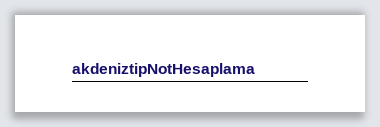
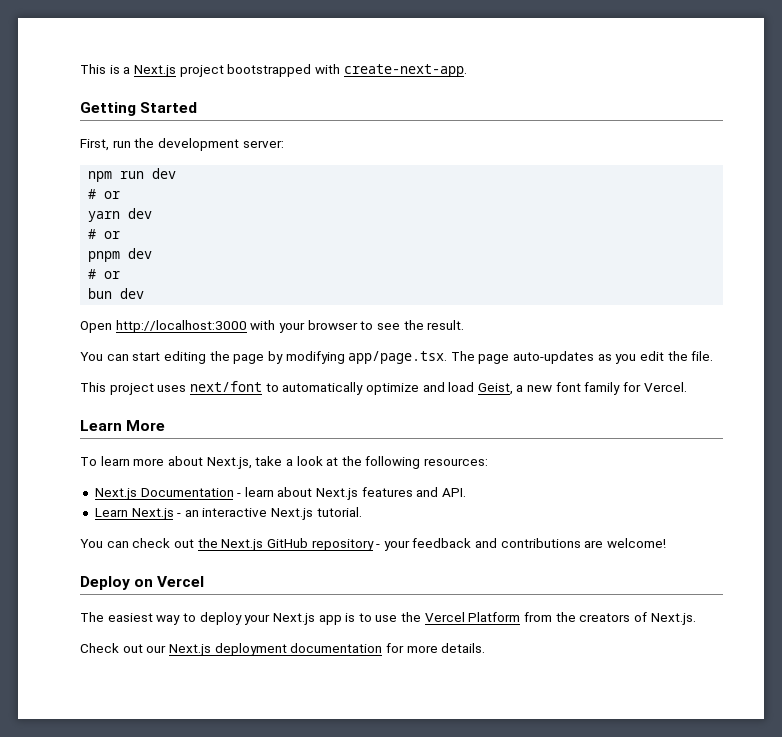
[72,63,255,77] akdeniztipNotHesaplama -> [80,64,467,77] [80,102,198,116] [80,138,284,151] [88,168,177,182] [88,189,121,199] [88,208,153,222] [88,229,121,239] [88,248,153,262] [88,269,121,279] [88,288,145,299] [80,320,465,333] [80,351,714,364] [80,381,687,395] [80,420,166,431] [80,456,489,469] [94,487,467,500] [94,507,362,520] [80,538,667,551] [80,576,205,590] [80,612,696,625] [80,643,486,656] This is a Next.js project bootstrapped with create-next-app. // Getting Started // First, run the development server: // npm run dev // # or // yarn dev // # or // pnpm dev // # or // bun dev // Open http://localhost:3000 with your browser to see the result. // You can start editing the page by modifying app/page.tsx. The page auto-updates as you edit the file. // This project uses next/font to automatically optimize and load Geist, a new font family for Vercel. // Learn More // To learn more about Next.js, take a look at the following resources: // Next.js Documentation - learn about Next.js features and API. // Learn Next.js - an interactive Next.js tutorial. // You can check out the Next.js GitHub repository - your feedback and contributions are welcome! // Deploy on Vercel // The easiest way to deploy your Next.js app is to use the Vercel Platform from the creators of Next.js. // Check out our Next.js deployment documentation for more details.

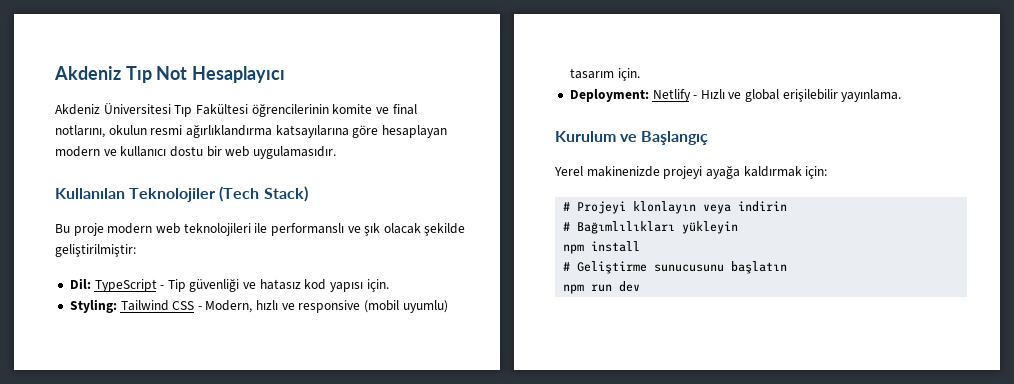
[80,64,467,77] [80,102,198,116] [80,138,284,151] [88,168,177,182] [88,189,121,199] [88,208,153,222] [88,229,121,239] [88,248,153,262] [88,269,121,279] [88,288,145,299] [80,320,465,333] [80,351,714,364] [80,381,687,395] [80,420,166,431] [80,456,489,469] [94,487,467,500] [94,507,362,520] [80,538,667,551] [80,576,205,590] [80,612,696,625] [80,643,486,656] This is a Next.js project bootstrapped with create-next-app. // Getting Started // First, run the development server: // npm run dev // # or // yarn dev // # or // pnpm dev // # or // bun dev // Open http://localhost:3000 with your browser to see the result. // You can start editing the page by modifying app/page.tsx. The page auto-updates as you edit the file. // This project uses next/font to automatically optimize and load Geist, a new font family for Vercel. // Learn More // To learn more about Next.js, take a look at the following resources: // Next.js Documentation - learn about Next.js features and API. // Learn Next.js - an interactive Next.js tutorial. // You can check out the Next.js GitHub repository - your feedback and contributions are welcome! // Deploy on Vercel // The easiest way to deploy your Next.js app is to use the Vercel Platform from the creators of Next.js. // Check out our Next.js deployment documentation for more details. -> [54,66,286,83] [55,103,417,117] [55,124,447,138] [55,146,336,159] [55,186,308,202] [55,223,466,236] [55,244,136,257] [69,278,389,292] [69,299,448,313] [569,68,640,81] [569,89,902,102] [555,131,709,145] [554,165,828,179] [563,201,788,214] [563,221,739,234] [563,241,641,254] [563,261,788,274] [563,281,641,294] Akdeniz Tıp Not Hesaplayıcı // Akdeniz Üniversitesi Tıp Fakültesi öğrencilerinin komite ve final notlarını, okulun resmi ağırlıklandırma katsayılarına göre hesaplayan modern ve kullanıcı dostu bir web uygulamasıdır. // Kullanılan Teknolojiler (Tech Stack) // Bu proje modern web teknolojileri ile performanslı ve şık olacak şekilde geliştirilmiştir: // Dil: TypeScript - Tip güvenliği ve hatasız kod yapısı için. // Styling: Tailwind CSS - Modern, hızlı ve responsive (mobil uyumlu) tasarım için. // Deployment: Netlify - Hızlı ve global erişilebilir yayınlama. // Kurulum ve Başlangıç // Yerel makinenizde projeyi ayağa kaldırmak için: // # Projeyi klonlayın veya indirin // # Bağımlılıkları yükleyin // npm install // # Geliştirme sunucusunu başlatın // npm run dev

